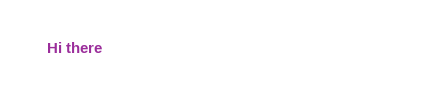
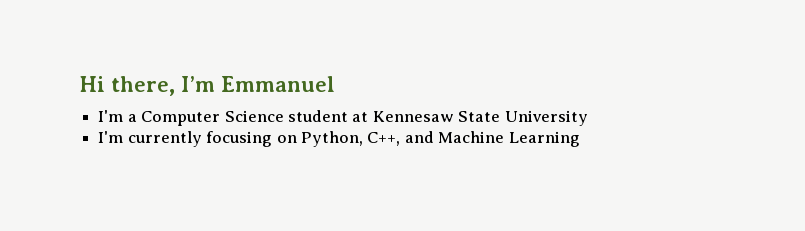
[66,42,103,53] there -> [111,76,335,96] [98,110,588,126] [98,131,580,147] there, I’m Emmanuel // I'm a Computer Science student at Kennesaw State University // I'm currently focusing on Python, C++, and Machine Learning

